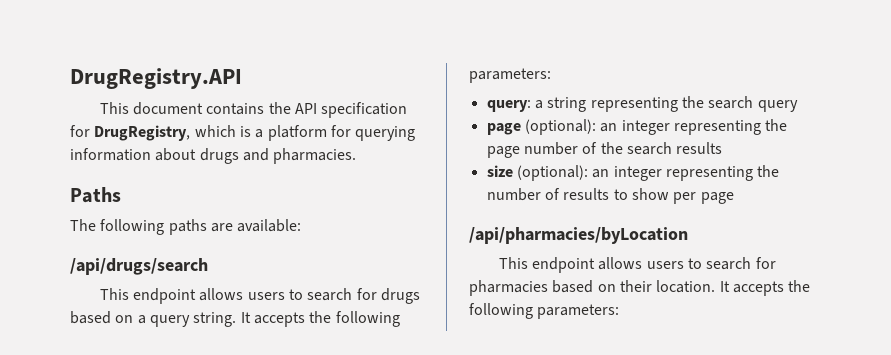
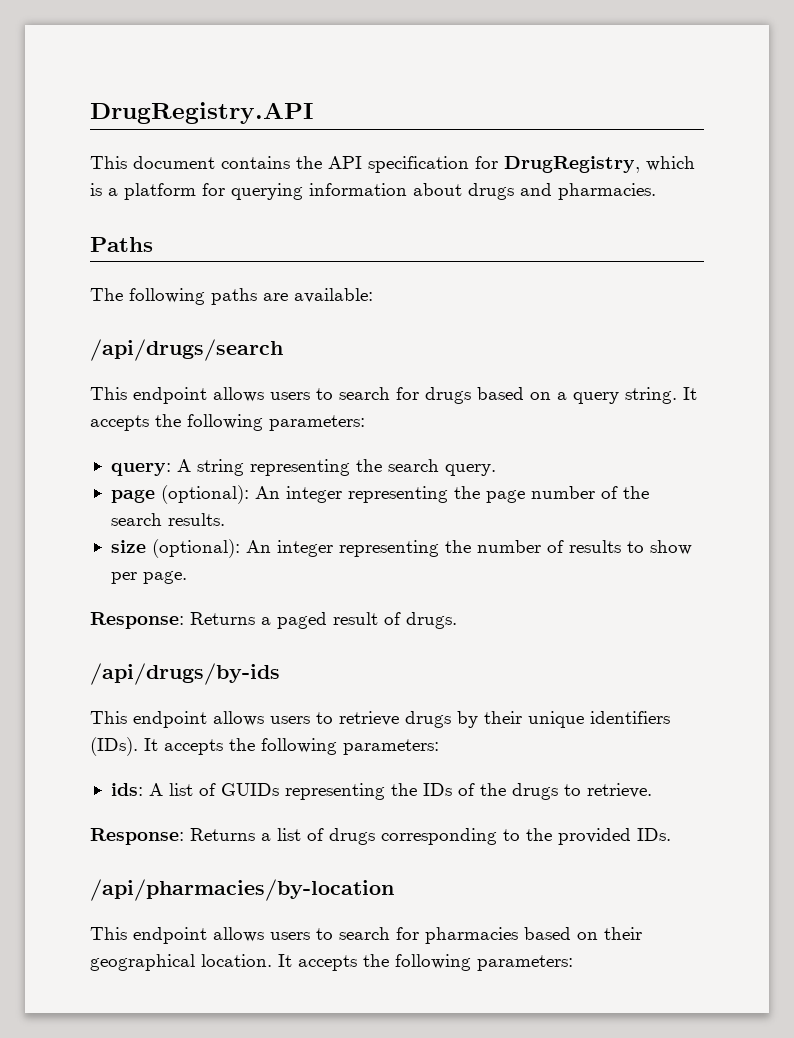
[534,100,543,109] a -> [176,459,191,472] A
[757,100,798,112] query -> [444,464,496,476] query.
[600,123,618,132] an -> [254,486,280,499] An
[676,142,723,154] results -> [167,513,225,526] results.
[592,169,610,178] an -> [245,540,271,553] An
[700,192,734,204] [469,227,688,244] page // /api/pharmacies/byLocation -> [142,571,187,584] [90,612,457,629] [90,663,280,685] [90,711,670,728] [90,737,439,756] [110,783,652,800] [90,828,671,845] [90,879,394,901] page. // Response: Returns a paged result of drugs. // /api/drugs/by-ids // This endpoint allows users to retrieve drugs by their unique identifiers (IDs). It accepts the following parameters: // ids: A list of GUIDs representing the IDs of the drugs to retrieve. // Response: Returns a list of drugs corresponding to the provided IDs. // /api/pharmacies/by-location
(652, 286) none -> [90,954,195,971] geographical

